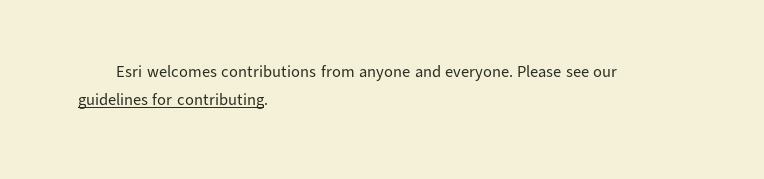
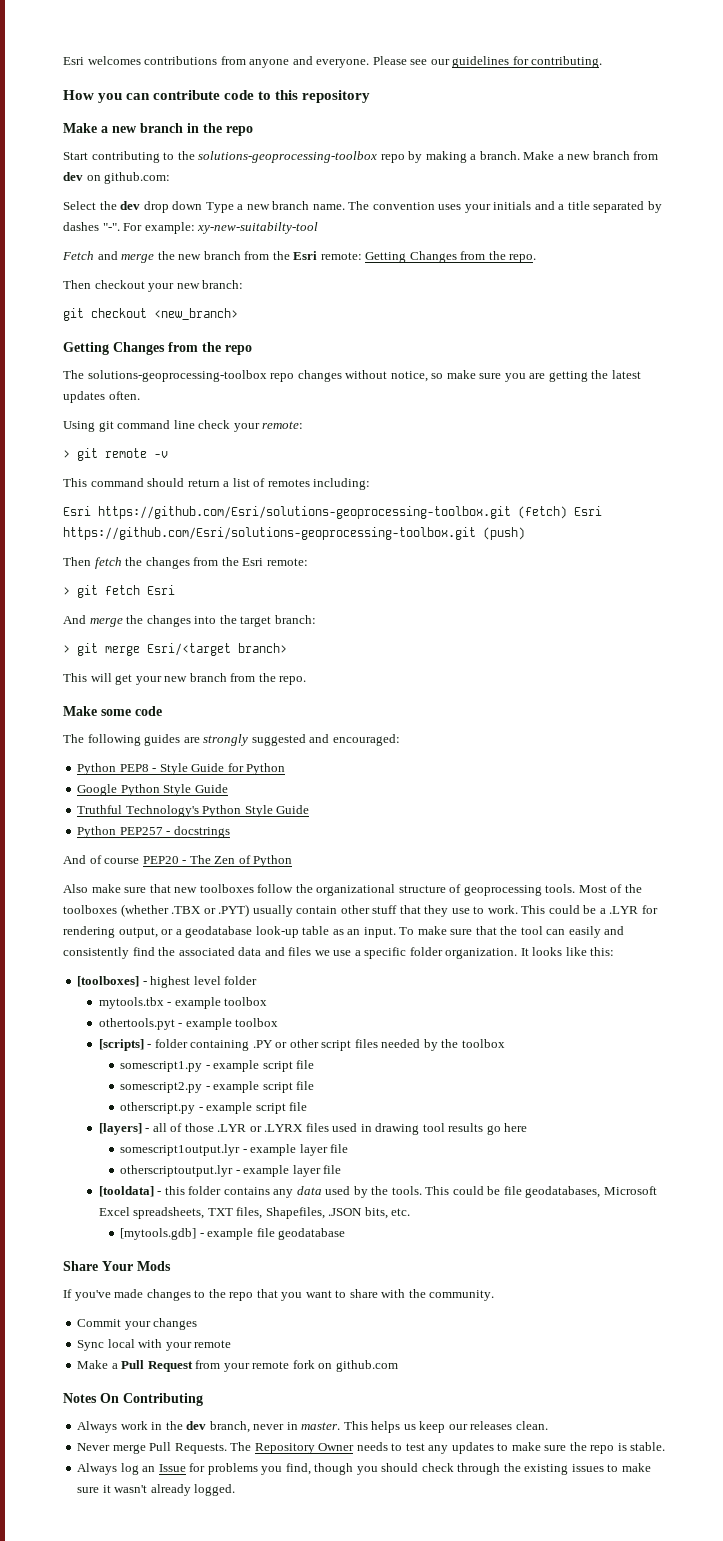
(268, 101) none -> [63,90,371,103] [63,123,253,136] [63,151,659,163] [63,172,171,184] [63,201,662,213] [63,222,319,234] [62,251,537,263] [63,280,244,292] [63,308,238,321] [63,342,252,355] [63,370,641,382] [63,391,140,403] [63,420,304,432] [63,448,168,461] [63,478,371,490] [63,506,602,519] [63,527,525,540] [63,557,308,569] [63,585,175,598] [63,615,316,627] [63,643,287,656] [63,673,307,685] [63,706,162,716] [63,734,400,746] [77,763,286,775] [77,784,228,796] [77,805,310,817] [77,826,230,838] [63,855,293,867] [63,884,642,896] [63,904,658,917] [63,926,625,938] [63,947,615,959] [77,976,258,988] [98,997,268,1009] [98,1018,279,1030] [98,1039,505,1051] [120,1060,315,1072] [120,1081,315,1093] [120,1102,308,1114] [98,1123,528,1135] [120,1144,349,1156] [120,1165,342,1177] [98,1186,657,1198] [98,1207,411,1219] [120,1228,346,1240] [63,1261,171,1271] [63,1289,495,1301] [77,1318,198,1330] [77,1339,232,1351] [77,1360,398,1372] [63,1393,203,1406] [77,1421,548,1433] [77,1442,666,1454] [77,1463,651,1475] [77,1484,236,1496] // How you can contribute code to this repository // Make a new branch in the repo // Start contributing to the solutions-geoprocessing-toolbox repo by making a branch. Make a new branch from dev on github.com: // Select the dev drop down Type a new branch name. The convention uses your initials and a title separated by dashes "-". For example: xy-new-suitabilty-tool // Fetch and merge the new branch from the Esri remote: Getting Changes from the repo. // Then checkout your new branch: // git checkout <new_branch> // Getting Changes from the repo // The solutions-geoprocessing-toolbox repo changes without notice, so make sure you are getting the latest updates often. // Using git command line check your remote: // > git remote -v // This command should return a list of remotes including: // Esri https://github.com/Esri/solutions-geoprocessing-toolbox.git (fetch) Esri https://github.com/Esri/solutions-geoprocessing-toolbox.git (push) // Then fetch the changes from the Esri remote: // > git fetch Esri // And merge the changes into the target branch: // > git merge Esri/<target branch> // This will get your new branch from the repo. // Make some code // The following guides are strongly suggested and encouraged: // Python PEP8 - Style Guide for Python // Google Python Style Guide // Truthful Technology's Python Style Guide // Python PEP257 - docstrings // And of course PEP20 - The Zen of Python // Also make sure that new toolboxes follow the organizational structure of geoprocessing tools. Most of the toolboxes (whether .TBX or .PYT) usually contain other stuff that they use to work. This could be a .LYR for rendering output, or a geodatabase look-up table as an input. To make sure that the tool can easily and consistently find the associated data and files we use a specific folder organization. It looks like this: // [toolboxes] - highest level folder // mytools.tbx - example toolbox // othertools.pyt - example toolbox // [scripts] - folder containing .PY or other script files needed by the toolbox // somescript1.py - example script file // somescript2.py - example script file // otherscript.py - example script file // [layers] - all of those .LYR or .LYRX files used in drawing tool results go here // somescript1output.lyr - example layer file // otherscriptoutput.lyr - example layer file // [tooldata] - this folder contains any data used by the tools. This could be file geodatabases, Microsoft Excel spreadsheets, TXT files, Shapefiles, .JSON bits, etc. // [mytools.gdb] - example file geodatabase // Share Your Mods // If you've made changes to the repo that you want to share with the community. // Commit your changes // Sync local with your remote // Make a Pull Request from your remote fork on github.com // Notes On Contributing // Always work in the dev branch, never in master. This helps us keep our releases clean. // Never merge Pull Requests. The Repository Owner needs to test any updates to make sure the repo is stable. // Always log an Issue for problems you find, though you should check through the existing issues to make sure it wasn't already logged.

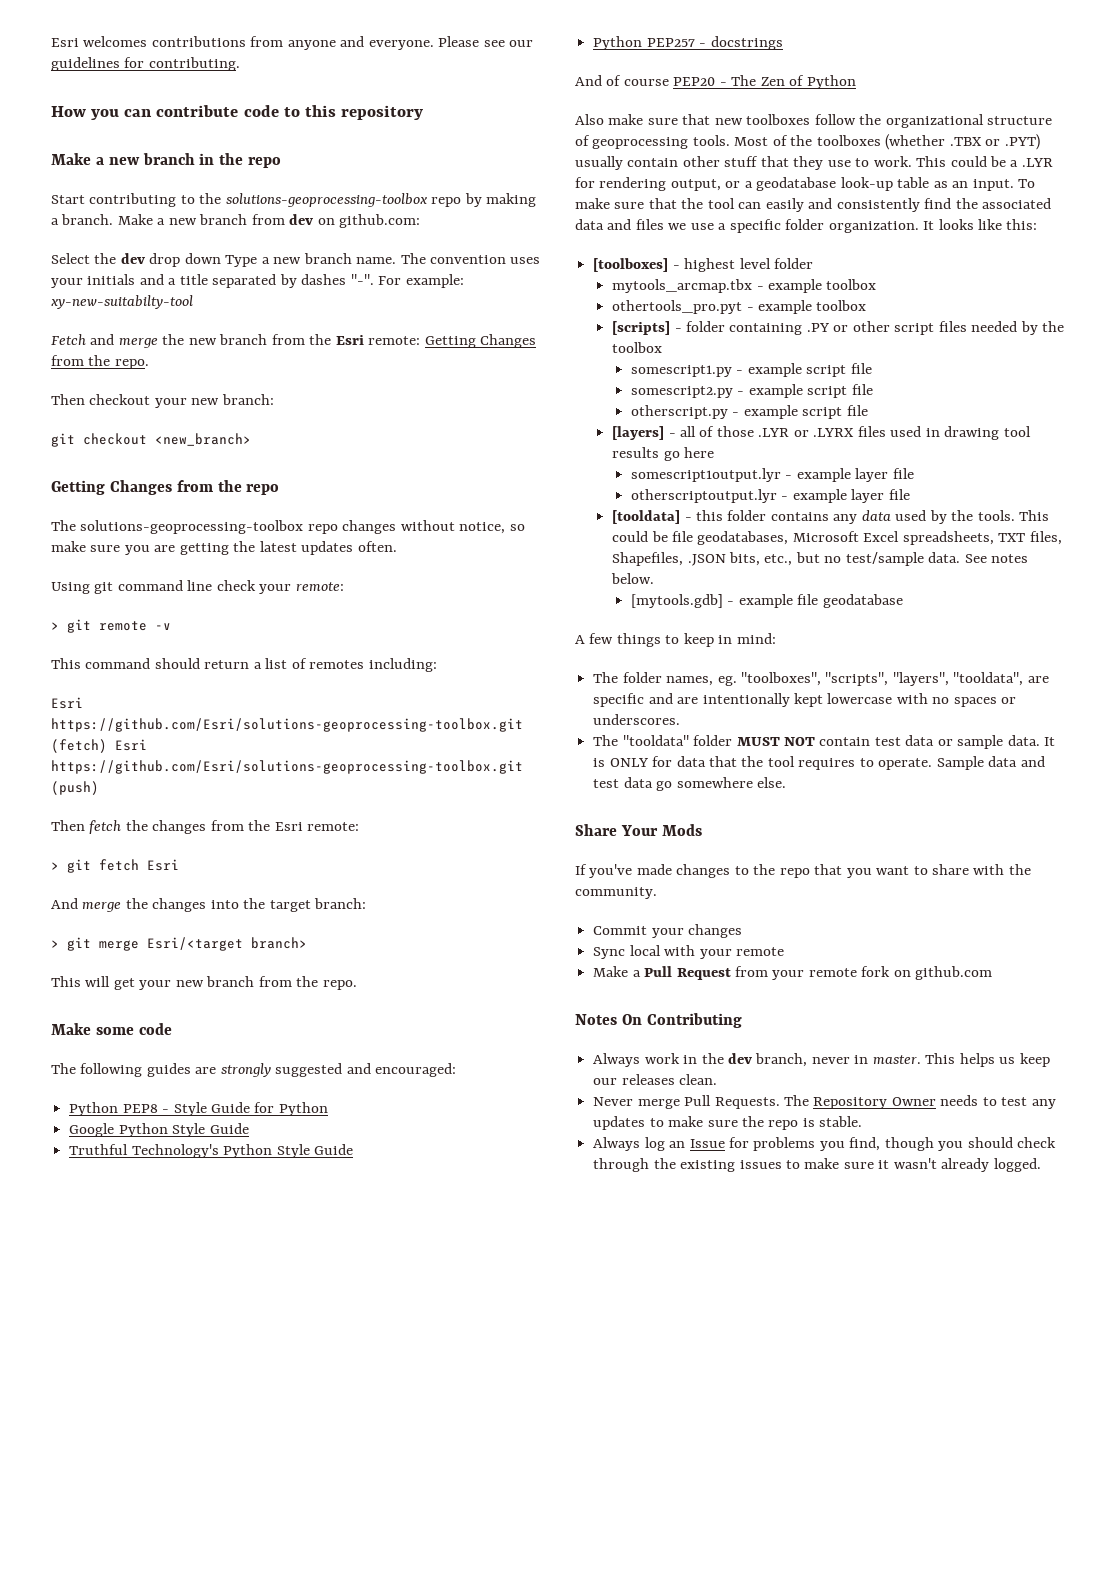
[98,997,268,1009] [98,1018,175,1030] mytools.tbx - example toolbox // othertools.pyt -> [612,279,877,293] [612,300,743,314] mytools_arcmap.tbx - example toolbox // othertools_pro.pyt
[391,1208,411,1216] etc. -> [764,552,1029,566] [611,573,655,584] etc., but no test/sample data. See notes below.
(346, 1234) none -> [575,633,776,647] [593,672,1049,686] [593,693,1017,707] [593,714,681,725] [593,735,1056,749] [593,756,1045,770] [593,777,786,791] // A few things to keep in mind: // The folder names, eg. "toolboxes", "scripts", "layers", "tooldata", are specific and are intentionally kept lowercase with no spaces or underscores. // The "tooldata" folder MUST NOT contain test data or sample data. It is ONLY for data that the tool requires to operate. Sample data and test data go somewhere else.

